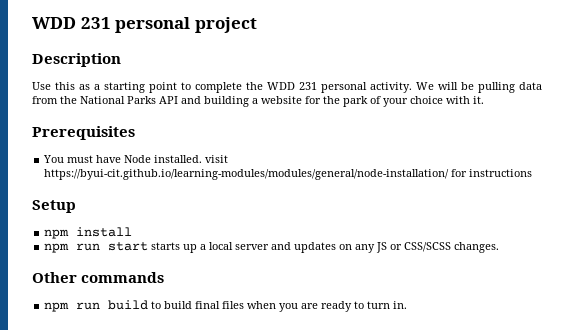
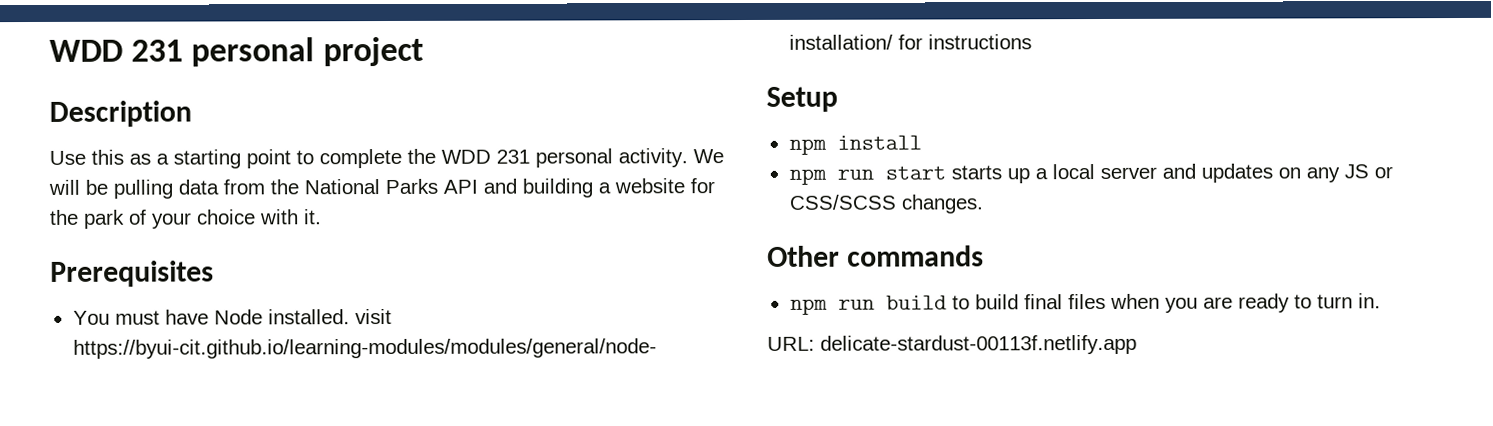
(408, 305) none -> [767,334,1137,355] // URL: delicate-stardust-00113f.netlify.app

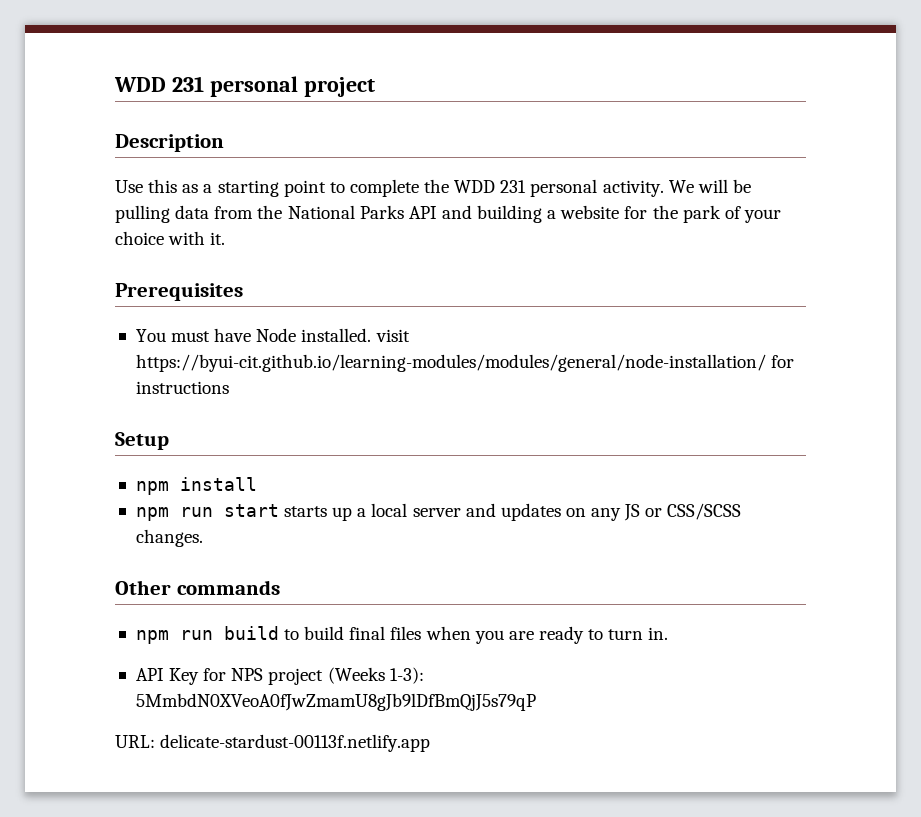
(1381, 301) none -> [135,667,424,685] [135,693,536,711] // API Key for NPS project (Weeks 1-3): 5MmbdN0XVeoA0fJwZmamU8gJb9lDfBmQjJ5s79qP

